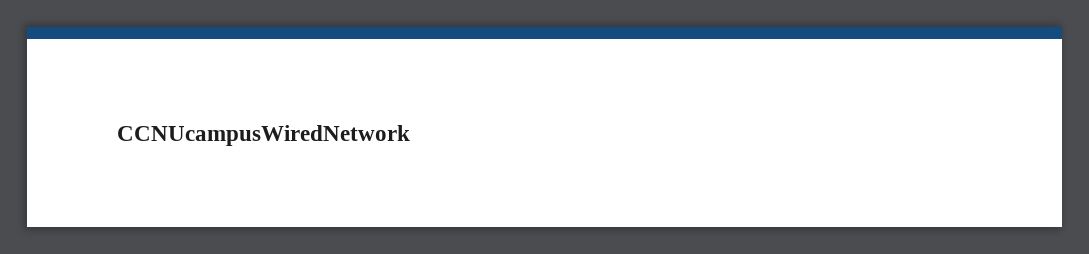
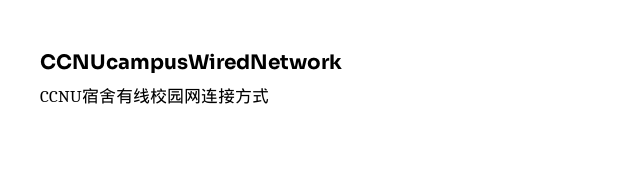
(410, 135) none -> [40,88,269,104] // CCNU宿舍有线校园网连接方式

